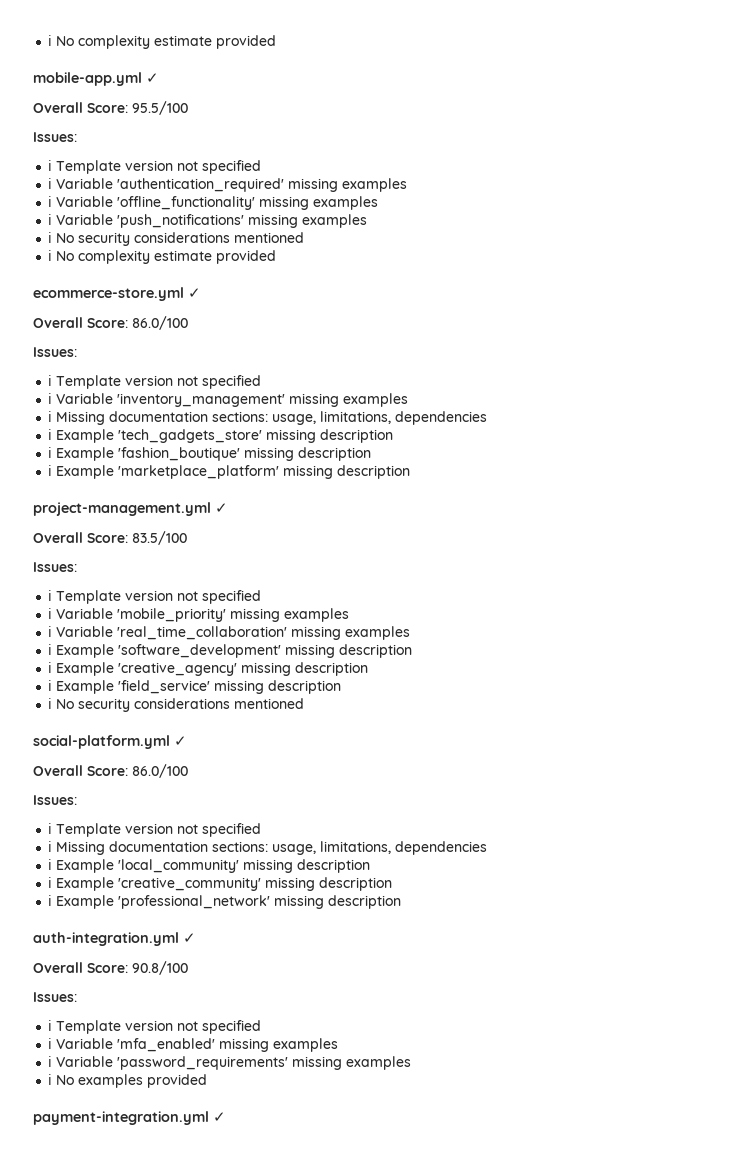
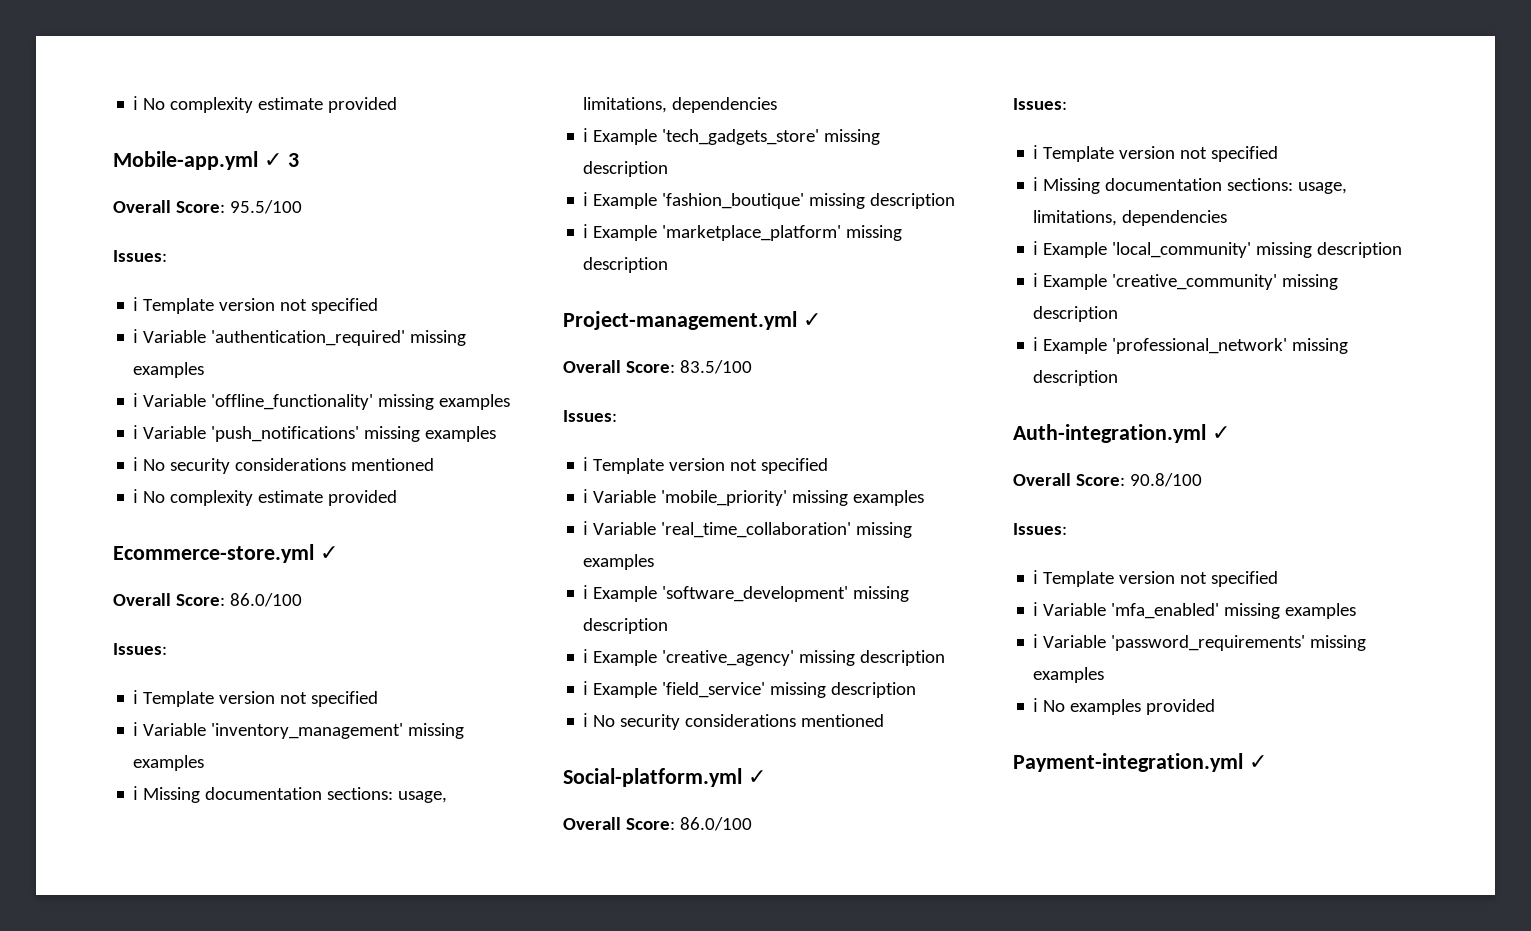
[48,35,277,49] [33,72,159,86] ℹ No complexity estimate provided // mobile-app.yml ✓ -> [133,96,398,113] [113,151,299,170] ℹ No complexity estimate provided // Mobile-app.yml ✓ 3
[33,287,184,301] ecommerce-store.yml -> [113,544,314,563] Ecommerce-store.yml
[33,502,211,516] project-management.yml -> [563,311,797,330] Project-management.yml
[33,735,170,749] social-platform.yml -> [563,768,742,787] Social-platform.yml
[33,932,179,946] auth-integration.yml -> [1013,424,1206,443] Auth-integration.yml
[33,1111,209,1125] payment-integration.yml -> [1013,753,1243,772] Payment-integration.yml

